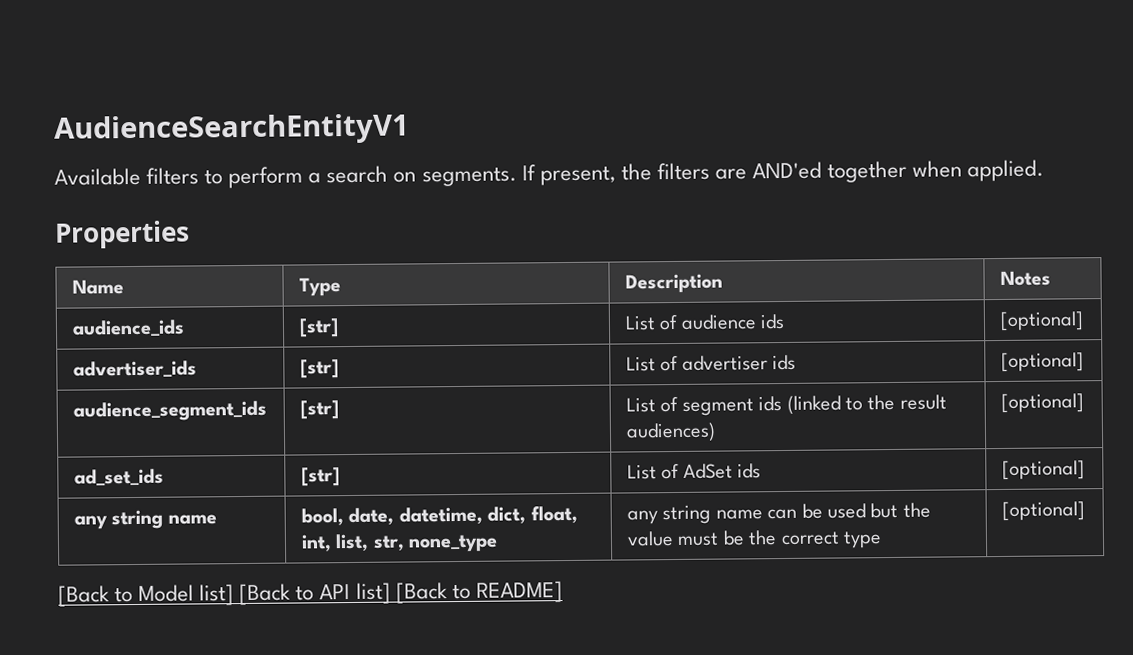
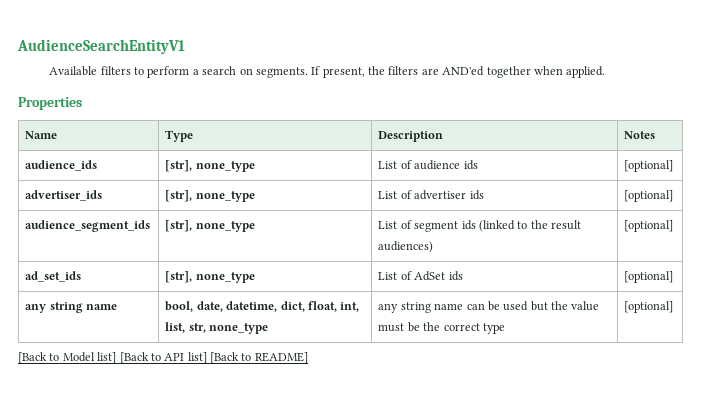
[298,318,339,338] [str] -> [165,160,255,172] [str], none_type
[299,359,339,379] [str] -> [165,190,255,202] [str], none_type
[299,400,339,420] [str] -> [165,220,255,232] [str], none_type
[300,467,340,487] [str] -> [165,271,255,283] [str], none_type

